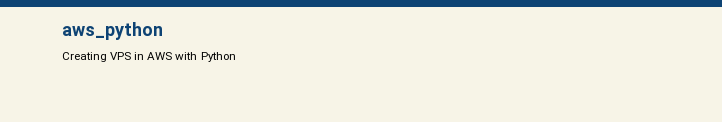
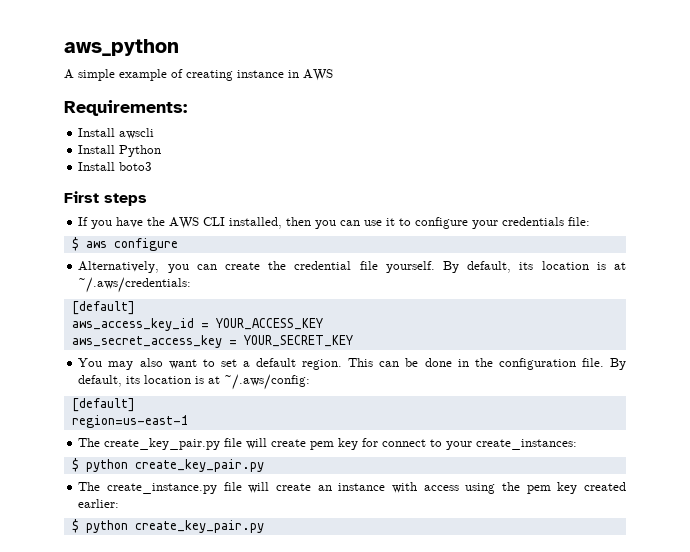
[62,52,236,62] Creating VPS in AWS with Python -> [64,69,333,81] [64,100,187,116] [78,128,155,139] [78,145,162,157] [78,162,153,171] [64,191,147,206] [78,217,591,229] [71,237,178,251] [78,261,626,273] [78,277,192,293] [71,301,135,315] [71,318,323,331] [71,335,353,348] [78,358,627,370] [78,374,311,390] [71,398,135,412] [71,415,188,428] [78,438,578,450] [71,458,264,472] [78,482,626,494] [78,499,120,508] [71,519,264,533] A simple example of creating instance in AWS // Requirements: // Install awscli // Install Python // Install boto3 // First steps // If you have the AWS CLI installed, then you can use it to configure your credentials file: // $ aws configure // Alternatively, you can create the credential file yourself. By default, its location is at ~/.aws/credentials: // [default] // aws_access_key_id = YOUR_ACCESS_KEY // aws_secret_access_key = YOUR_SECRET_KEY // You may also want to set a default region. This can be done in the configuration file. By default, its location is at ~/.aws/config: // [default] // region=us-east-1 // The create_key_pair.py file will create pem key for connect to your create_instances: // $ python create_key_pair.py // The create_instance.py file will create an instance with access using the pem key created earlier: // $ python create_key_pair.py

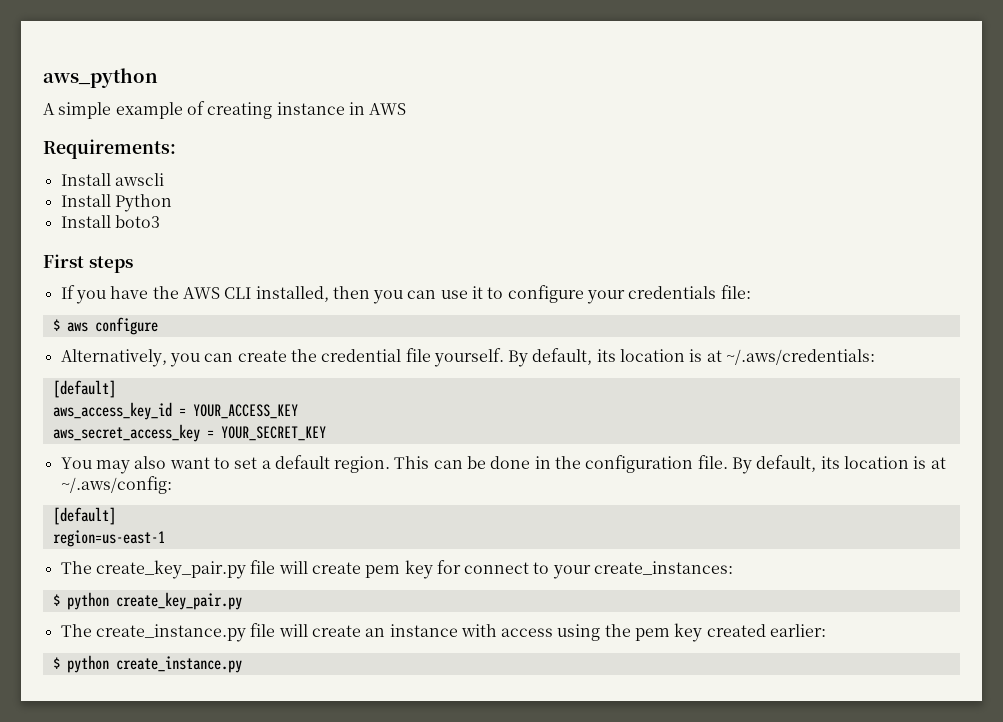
[134,520,264,533] create_key_pair.py -> [115,656,242,673] create_instance.py

